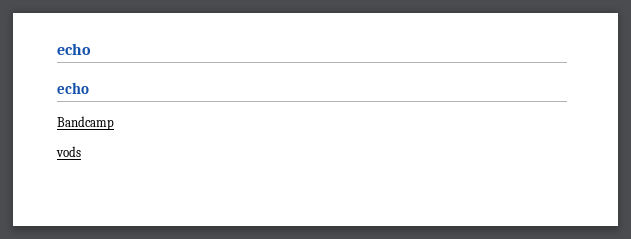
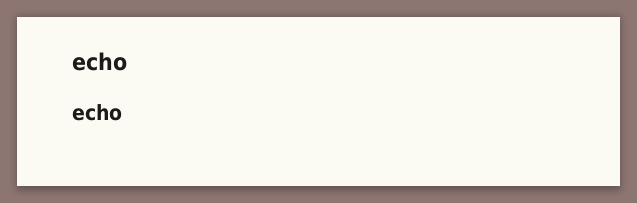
[57,116,114,130] [56,146,81,157] // Bandcamp // vods -> (122, 112) none

